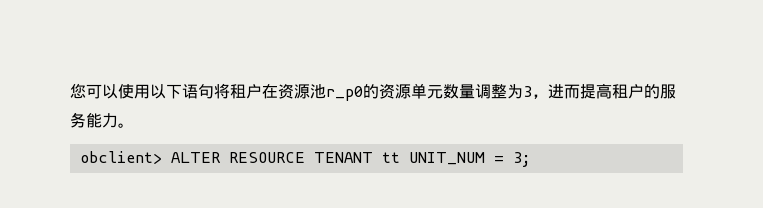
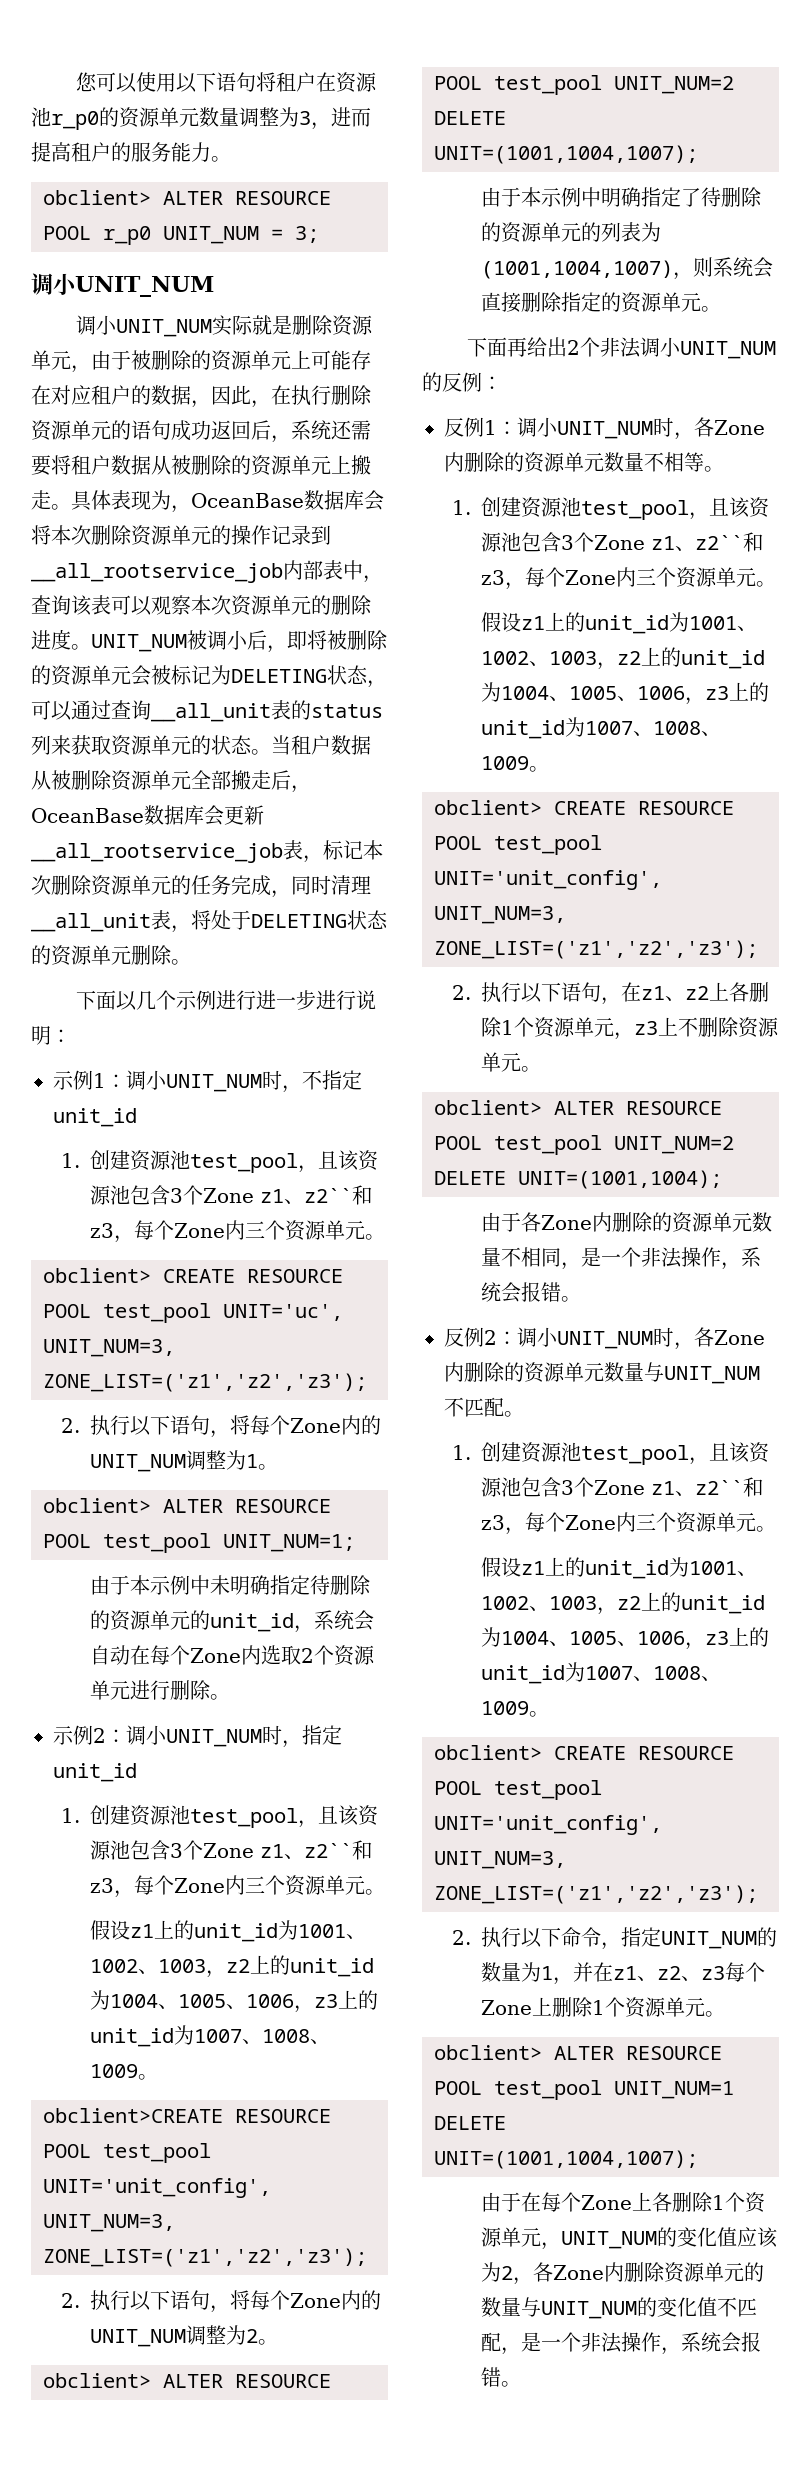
[313,152,400,163] TENANT tt -> [43,226,151,245] POOL r_p0
(531, 159) none -> [31,273,214,297] [75,315,373,337] [31,350,371,373] [31,385,372,408] [31,420,371,443] [31,455,371,476] [31,490,384,513] [31,525,331,546] [31,560,383,583] [31,595,372,616] [31,629,388,653] [31,665,387,688] [31,700,383,722] [31,735,371,756] [31,770,311,793] [31,805,264,826] [31,840,383,863] [31,875,371,898] [31,910,388,933] [31,945,191,966] [75,990,376,1011] [31,1026,71,1045] [53,1070,362,1093] [53,1108,137,1127] [60,1150,380,1173] [90,1185,374,1205] [90,1220,386,1243] [43,1268,343,1283] [43,1303,343,1323] [43,1339,175,1357] [43,1373,367,1392] [60,1415,382,1438] [90,1450,279,1472] [43,1498,331,1513] [43,1533,355,1553] [90,1575,372,1595] [90,1610,375,1633] [90,1645,376,1666] [90,1680,231,1700] [53,1725,342,1748] [53,1763,137,1782] [60,1805,380,1828] [90,1840,374,1860] [90,1875,386,1898] [90,1920,367,1942] [90,1955,375,1978] [90,1990,379,2013] [90,2025,331,2047] [90,2064,159,2080] [43,2108,331,2123] [43,2143,211,2163] [43,2178,271,2198] [43,2214,175,2232] [43,2248,367,2267] [60,2290,382,2313] [90,2325,279,2347] [43,2373,331,2388] [434,75,734,95] [434,111,506,125] [434,145,698,164] [481,187,763,207] [481,222,662,243] [481,257,774,280] [481,292,722,313] [466,337,776,359] [422,372,502,392] [444,417,765,440] [444,452,724,473] [451,497,771,520] [481,532,765,552] [481,567,777,590] [481,612,758,634] [481,647,766,670] [481,682,770,705] [481,717,722,739] [481,756,550,772] [434,800,734,815] [434,835,602,855] [434,870,662,890] [434,906,566,924] [434,940,758,959] [451,982,770,1005] [481,1017,780,1040] [481,1052,542,1072] [434,1100,722,1115] [434,1135,734,1155] [434,1170,722,1189] [481,1212,773,1233] [481,1247,762,1270] [481,1282,582,1303] [444,1327,765,1350] [444,1362,760,1384] [444,1397,524,1417] [451,1442,771,1465] [481,1477,765,1497] [481,1512,777,1535] [481,1557,758,1579] [481,1592,766,1615] [481,1627,770,1650] [481,1662,722,1684] [481,1701,550,1717] [434,1745,734,1760] [434,1780,602,1800] [434,1815,662,1835] [434,1851,566,1869] [434,1885,758,1904] [451,1927,778,1950] [481,1962,766,1985] [481,1997,726,2018] [434,2045,722,2060] [434,2080,734,2100] [434,2116,506,2130] [434,2150,698,2169] [481,2192,767,2213] [481,2227,779,2250] [481,2262,765,2285] [481,2297,758,2319] [481,2332,762,2355] [481,2367,522,2387] // 调小UNIT_NUM // 调小UNIT_NUM实际就是删除资源单元，由于被删除的资源单元上可能存在对应租户的数据，因此，在执行删除资源单元的语句成功返回后，系统还需要将租户数据从被删除的资源单元上搬走。具体表现为，OceanBase数据库会将本次删除资源单元的操作记录到__all_rootservice_job内部表中，查询该表可以观察本次资源单元的删除进度。UNIT_NUM被调小后，即将被删除的资源单元会被标记为DELETING状态，可以通过查询__all_unit表的status列来获取资源单元的状态。当租户数据从被删除资源单元全部搬走后，OceanBase数据库会更新__all_rootservice_job表，标记本次删除资源单元的任务完成，同时清理__all_unit表，将处于DELETING状态的资源单元删除。 // 下面以几个示例进行进一步进行说明： // 示例1：调小UNIT_NUM时，不指定unit_id // 1.创建资源池test_pool，且该资源池包含3个Zone z1、z2``和z3，每个Zone内三个资源单元。 // obclient> CREATE RESOURCE POOL test_pool UNIT='uc', UNIT_NUM=3, ZONE_LIST=('z1','z2','z3'); // 2.执行以下语句，将每个Zone内的UNIT_NUM调整为1。 // obclient> ALTER RESOURCE POOL test_pool UNIT_NUM=1; // 由于本示例中未明确指定待删除的资源单元的unit_id，系统会自动在每个Zone内选取2个资源单元进行删除。 // 示例2：调小UNIT_NUM时，指定unit_id // 1.创建资源池test_pool，且该资源池包含3个Zone z1、z2``和z3，每个Zone内三个资源单元。 // 假设z1上的unit_id为1001、1002、1003，z2上的unit_id为1004、1005、1006，z3上的unit_id为1007、1008、1009。 // obclient>CREATE RESOURCE POOL test_pool UNIT='unit_config', UNIT_NUM=3, ZONE_LIST=('z1','z2','z3'); // 2.执行以下语句，将每个Zone内的UNIT_NUM调整为2。 // obclient> ALTER RESOURCE POOL test_pool UNIT_NUM=2 DELETE UNIT=(1001,1004,1007); // 由于本示例中明确指定了待删除的资源单元的列表为(1001,1004,1007)，则系统会直接删除指定的资源单元。 // 下面再给出2个非法调小UNIT_NUM的反例： // 反例1：调小UNIT_NUM时，各Zone内删除的资源单元数量不相等。 // 1.创建资源池test_pool，且该资源池包含3个Zone z1、z2``和z3，每个Zone内三个资源单元。 // 假设z1上的unit_id为1001、1002、1003，z2上的unit_id为1004、1005、1006，z3上的unit_id为1007、1008、1009。 // obclient> CREATE RESOURCE POOL test_pool UNIT='unit_config', UNIT_NUM=3, ZONE_LIST=('z1','z2','z3'); // 2.执行以下语句，在z1、z2上各删除1个资源单元，z3上不删除资源单元。 // obclient> ALTER RESOURCE POOL test_pool UNIT_NUM=2 DELETE UNIT=(1001,1004); // 由于各Zone内删除的资源单元数量不相同，是一个非法操作，系统会报错。 // 反例2：调小UNIT_NUM时，各Zone内删除的资源单元数量与UNIT_NUM不匹配。 // 1.创建资源池test_pool，且该资源池包含3个Zone z1、z2``和z3，每个Zone内三个资源单元。 // 假设z1上的unit_id为1001、1002、1003，z2上的unit_id为1004、1005、1006，z3上的unit_id为1007、1008、1009。 // obclient> CREATE RESOURCE POOL test_pool UNIT='unit_config', UNIT_NUM=3, ZONE_LIST=('z1','z2','z3'); // 2.执行以下命令，指定UNIT_NUM的数量为1，并在z1、z2、z3每个Zone上删除1个资源单元。 // obclient> ALTER RESOURCE POOL test_pool UNIT_NUM=1 DELETE UNIT=(1001,1004,1007); // 由于在每个Zone上各删除1个资源单元，UNIT_NUM的变化值应该为2，各Zone内删除资源单元的数量与UNIT_NUM的变化值不匹配，是一个非法操作，系统会报错。

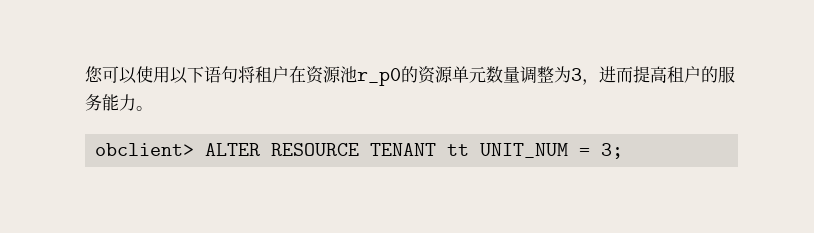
[43,226,151,245] POOL r_p0 -> [370,143,470,156] TENANT tt
[31,273,214,297] [75,315,373,337] [31,350,371,373] [31,385,372,408] [31,420,371,443] [31,455,371,476] [31,490,384,513] [31,525,331,546] [31,560,383,583] [31,595,372,616] [31,629,388,653] [31,665,387,688] [31,700,383,722] [31,735,371,756] [31,770,311,793] [31,805,264,826] [31,840,383,863] [31,875,371,898] [31,910,388,933] [31,945,191,966] [75,990,376,1011] [31,1026,71,1045] [53,1070,362,1093] [53,1108,137,1127] [60,1150,380,1173] [90,1185,374,1205] [90,1220,386,1243] [43,1268,343,1283] [43,1303,343,1323] [43,1339,175,1357] [43,1373,367,1392] [60,1415,382,1438] [90,1450,279,1472] [43,1498,331,1513] [43,1533,355,1553] [90,1575,372,1595] [90,1610,375,1633] [90,1645,376,1666] [90,1680,231,1700] [53,1725,342,1748] [53,1763,137,1782] [60,1805,380,1828] [90,1840,374,1860] [90,1875,386,1898] [90,1920,367,1942] [90,1955,375,1978] [90,1990,379,2013] [90,2025,331,2047] [90,2064,159,2080] [43,2108,331,2123] [43,2143,211,2163] [43,2178,271,2198] [43,2214,175,2232] [43,2248,367,2267] [60,2290,382,2313] [90,2325,279,2347] [43,2373,331,2388] [434,75,734,95] [434,111,506,125] [434,145,698,164] [481,187,763,207] [481,222,662,243] [481,257,774,280] [481,292,722,313] [466,337,776,359] [422,372,502,392] [444,417,765,440] [444,452,724,473] [451,497,771,520] [481,532,765,552] [481,567,777,590] [481,612,758,634] [481,647,766,670] [481,682,770,705] [481,717,722,739] [481,756,550,772] [434,800,734,815] [434,835,602,855] [434,870,662,890] [434,906,566,924] [434,940,758,959] [451,982,770,1005] [481,1017,780,1040] [481,1052,542,1072] [434,1100,722,1115] [434,1135,734,1155] [434,1170,722,1189] [481,1212,773,1233] [481,1247,762,1270] [481,1282,582,1303] [444,1327,765,1350] [444,1362,760,1384] [444,1397,524,1417] [451,1442,771,1465] [481,1477,765,1497] [481,1512,777,1535] [481,1557,758,1579] [481,1592,766,1615] [481,1627,770,1650] [481,1662,722,1684] [481,1701,550,1717] [434,1745,734,1760] [434,1780,602,1800] [434,1815,662,1835] [434,1851,566,1869] [434,1885,758,1904] [451,1927,778,1950] [481,1962,766,1985] [481,1997,726,2018] [434,2045,722,2060] [434,2080,734,2100] [434,2116,506,2130] [434,2150,698,2169] [481,2192,767,2213] [481,2227,779,2250] [481,2262,765,2285] [481,2297,758,2319] [481,2332,762,2355] [481,2367,522,2387] // 调小UNIT_NUM // 调小UNIT_NUM实际就是删除资源单元，由于被删除的资源单元上可能存在对应租户的数据，因此，在执行删除资源单元的语句成功返回后，系统还需要将租户数据从被删除的资源单元上搬走。具体表现为，OceanBase数据库会将本次删除资源单元的操作记录到__all_rootservice_job内部表中，查询该表可以观察本次资源单元的删除进度。UNIT_NUM被调小后，即将被删除的资源单元会被标记为DELETING状态，可以通过查询__all_unit表的status列来获取资源单元的状态。当租户数据从被删除资源单元全部搬走后，OceanBase数据库会更新__all_rootservice_job表，标记本次删除资源单元的任务完成，同时清理__all_unit表，将处于DELETING状态的资源单元删除。 // 下面以几个示例进行进一步进行说明： // 示例1：调小UNIT_NUM时，不指定unit_id // 1.创建资源池test_pool，且该资源池包含3个Zone z1、z2``和z3，每个Zone内三个资源单元。 // obclient> CREATE RESOURCE POOL test_pool UNIT='uc', UNIT_NUM=3, ZONE_LIST=('z1','z2','z3'); // 2.执行以下语句，将每个Zone内的UNIT_NUM调整为1。 // obclient> ALTER RESOURCE POOL test_pool UNIT_NUM=1; // 由于本示例中未明确指定待删除的资源单元的unit_id，系统会自动在每个Zone内选取2个资源单元进行删除。 // 示例2：调小UNIT_NUM时，指定unit_id // 1.创建资源池test_pool，且该资源池包含3个Zone z1、z2``和z3，每个Zone内三个资源单元。 // 假设z1上的unit_id为1001、1002、1003，z2上的unit_id为1004、1005、1006，z3上的unit_id为1007、1008、1009。 // obclient>CREATE RESOURCE POOL test_pool UNIT='unit_config', UNIT_NUM=3, ZONE_LIST=('z1','z2','z3'); // 2.执行以下语句，将每个Zone内的UNIT_NUM调整为2。 // obclient> ALTER RESOURCE POOL test_pool UNIT_NUM=2 DELETE UNIT=(1001,1004,1007); // 由于本示例中明确指定了待删除的资源单元的列表为(1001,1004,1007)，则系统会直接删除指定的资源单元。 // 下面再给出2个非法调小UNIT_NUM的反例： // 反例1：调小UNIT_NUM时，各Zone内删除的资源单元数量不相等。 // 1.创建资源池test_pool，且该资源池包含3个Zone z1、z2``和z3，每个Zone内三个资源单元。 // 假设z1上的unit_id为1001、1002、1003，z2上的unit_id为1004、1005、1006，z3上的unit_id为1007、1008、1009。 // obclient> CREATE RESOURCE POOL test_pool UNIT='unit_config', UNIT_NUM=3, ZONE_LIST=('z1','z2','z3'); // 2.执行以下语句，在z1、z2上各删除1个资源单元，z3上不删除资源单元。 // obclient> ALTER RESOURCE POOL test_pool UNIT_NUM=2 DELETE UNIT=(1001,1004); // 由于各Zone内删除的资源单元数量不相同，是一个非法操作，系统会报错。 // 反例2：调小UNIT_NUM时，各Zone内删除的资源单元数量与UNIT_NUM不匹配。 // 1.创建资源池test_pool，且该资源池包含3个Zone z1、z2``和z3，每个Zone内三个资源单元。 // 假设z1上的unit_id为1001、1002、1003，z2上的unit_id为1004、1005、1006，z3上的unit_id为1007、1008、1009。 // obclient> CREATE RESOURCE POOL test_pool UNIT='unit_config', UNIT_NUM=3, ZONE_LIST=('z1','z2','z3'); // 2.执行以下命令，指定UNIT_NUM的数量为1，并在z1、z2、z3每个Zone上删除1个资源单元。 // obclient> ALTER RESOURCE POOL test_pool UNIT_NUM=1 DELETE UNIT=(1001,1004,1007); // 由于在每个Zone上各删除1个资源单元，UNIT_NUM的变化值应该为2，各Zone内删除资源单元的数量与UNIT_NUM的变化值不匹配，是一个非法操作，系统会报错。 -> (624, 151) none

